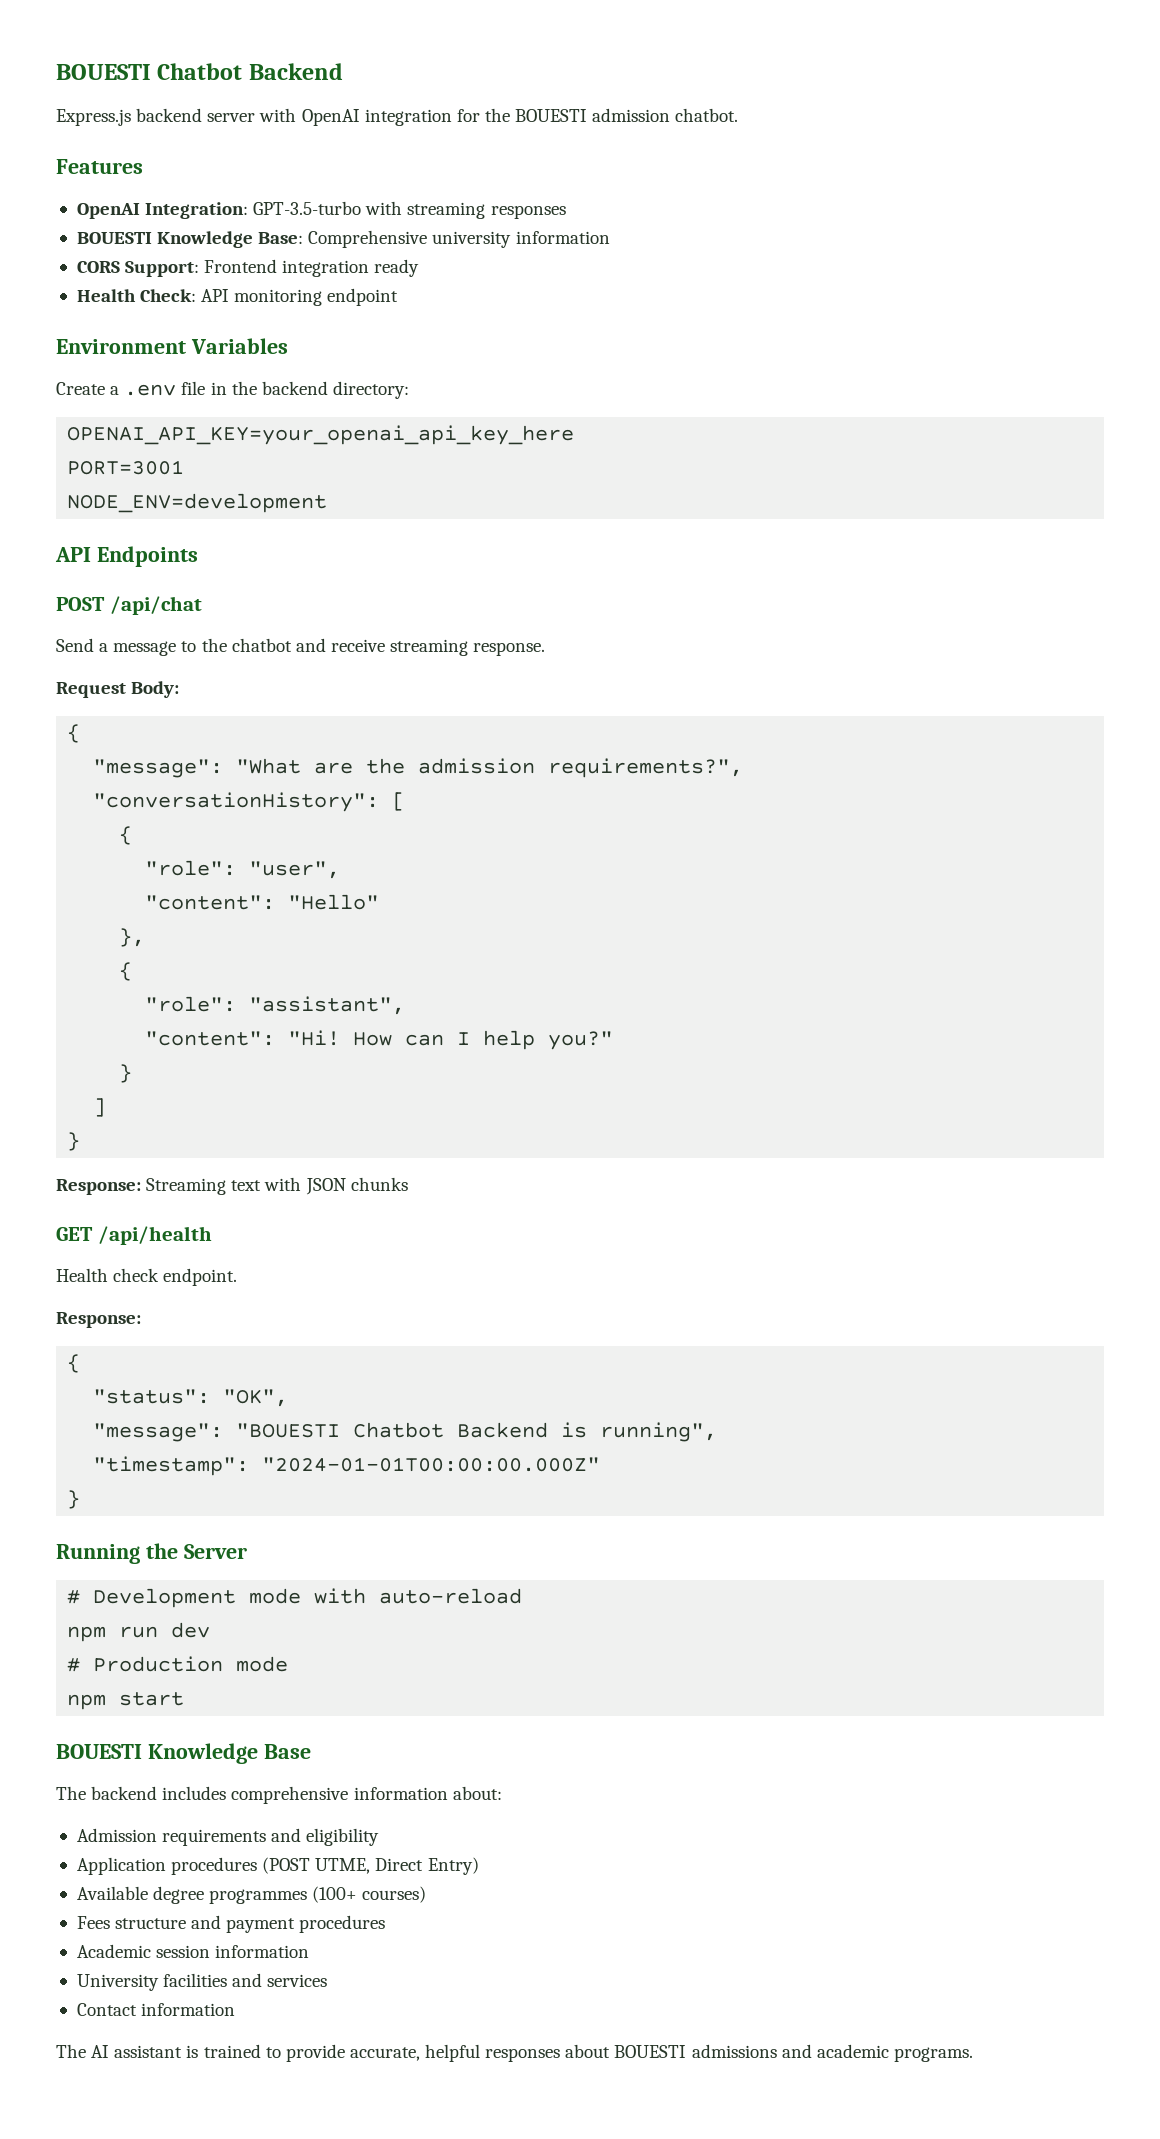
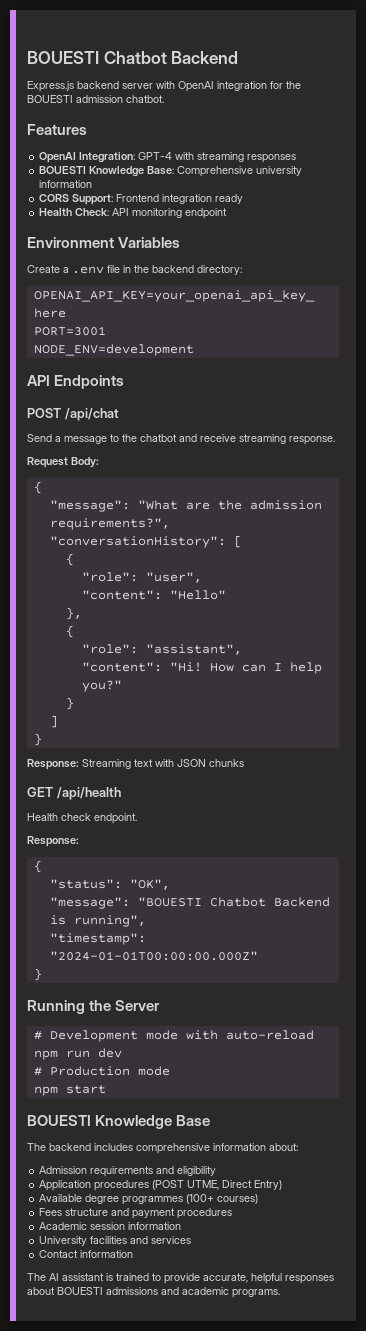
[253,201,362,215] GPT-3.5-turbo -> [138,152,173,160] GPT-4

